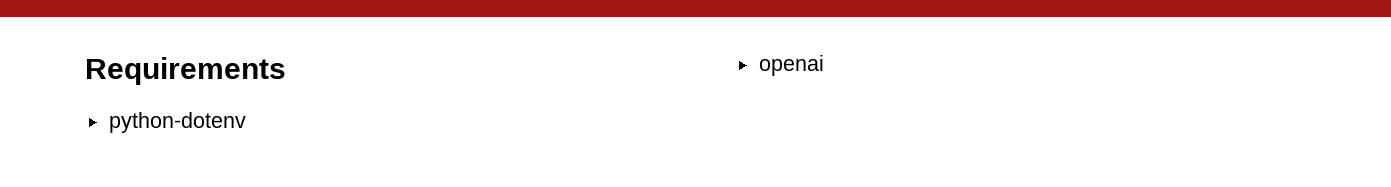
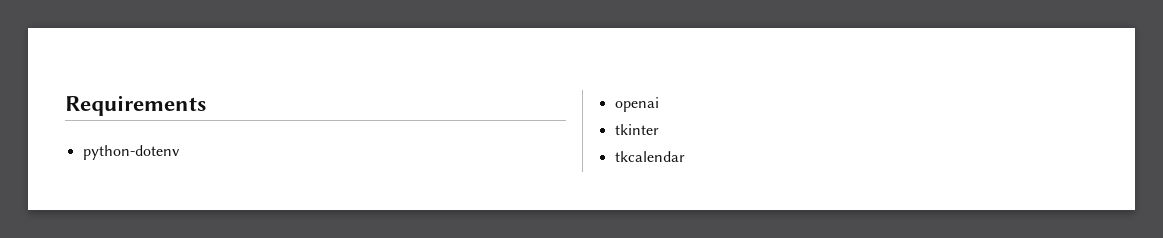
(824, 65) none -> [614,124,659,135] [614,151,685,162] // tkinter // tkcalendar

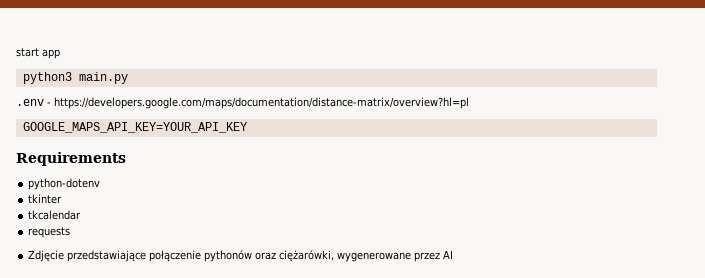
(65, 105) none -> [16,48,60,59] [22,72,128,84] [16,97,469,109] [22,122,247,133] start app // python3 main.py // .env - https://developers.google.com/maps/documentation/distance-matrix/overview?hl=pl // GOOGLE_MAPS_API_KEY=YOUR_API_KEY //
[614,97,659,112] // openai -> (101, 184) none
(685, 156) none -> [28,227,71,238] [28,250,454,262] // requests // Zdjęcie przedstawiające połączenie pythonów oraz ciężarówki, wygenerowane przez AI

